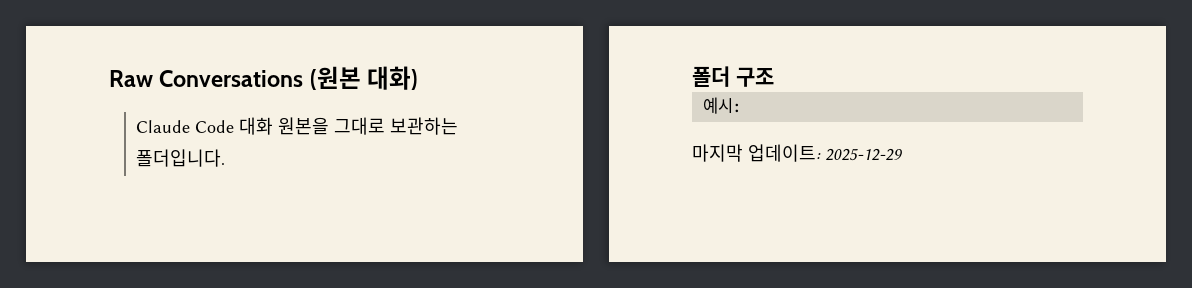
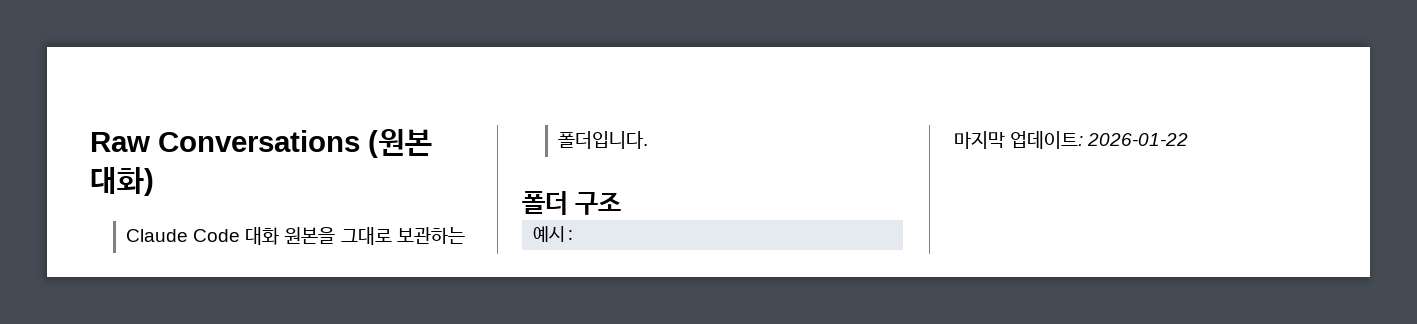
[825,148,902,161] 2025-12-29 -> [1087,133,1189,146] 2026-01-22

